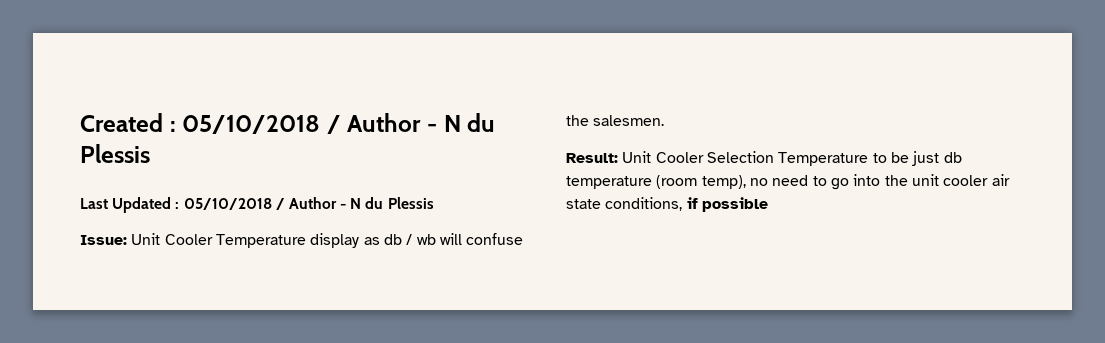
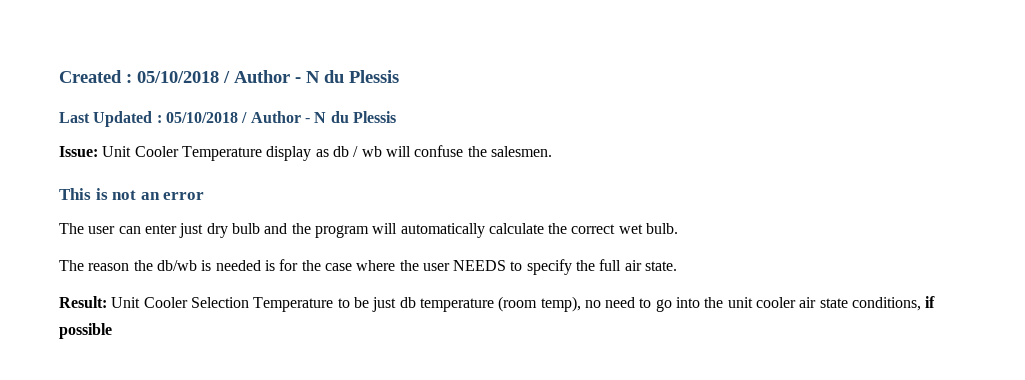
(665, 120) none -> [59,188,205,200] [59,223,679,238] [59,259,678,275] // This is not an error // The user can enter just dry bulb and the program will automatically calculate the correct wet bulb. // The reason the db/wb is needed is for the case where the user NEEDS to specify the full air state.

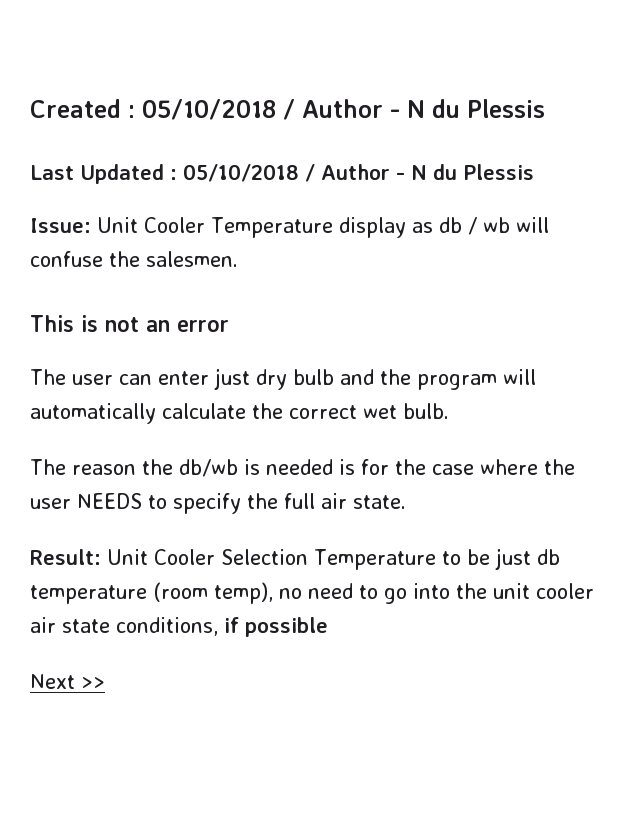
(112, 331) none -> [30,674,105,689] // Next >>

